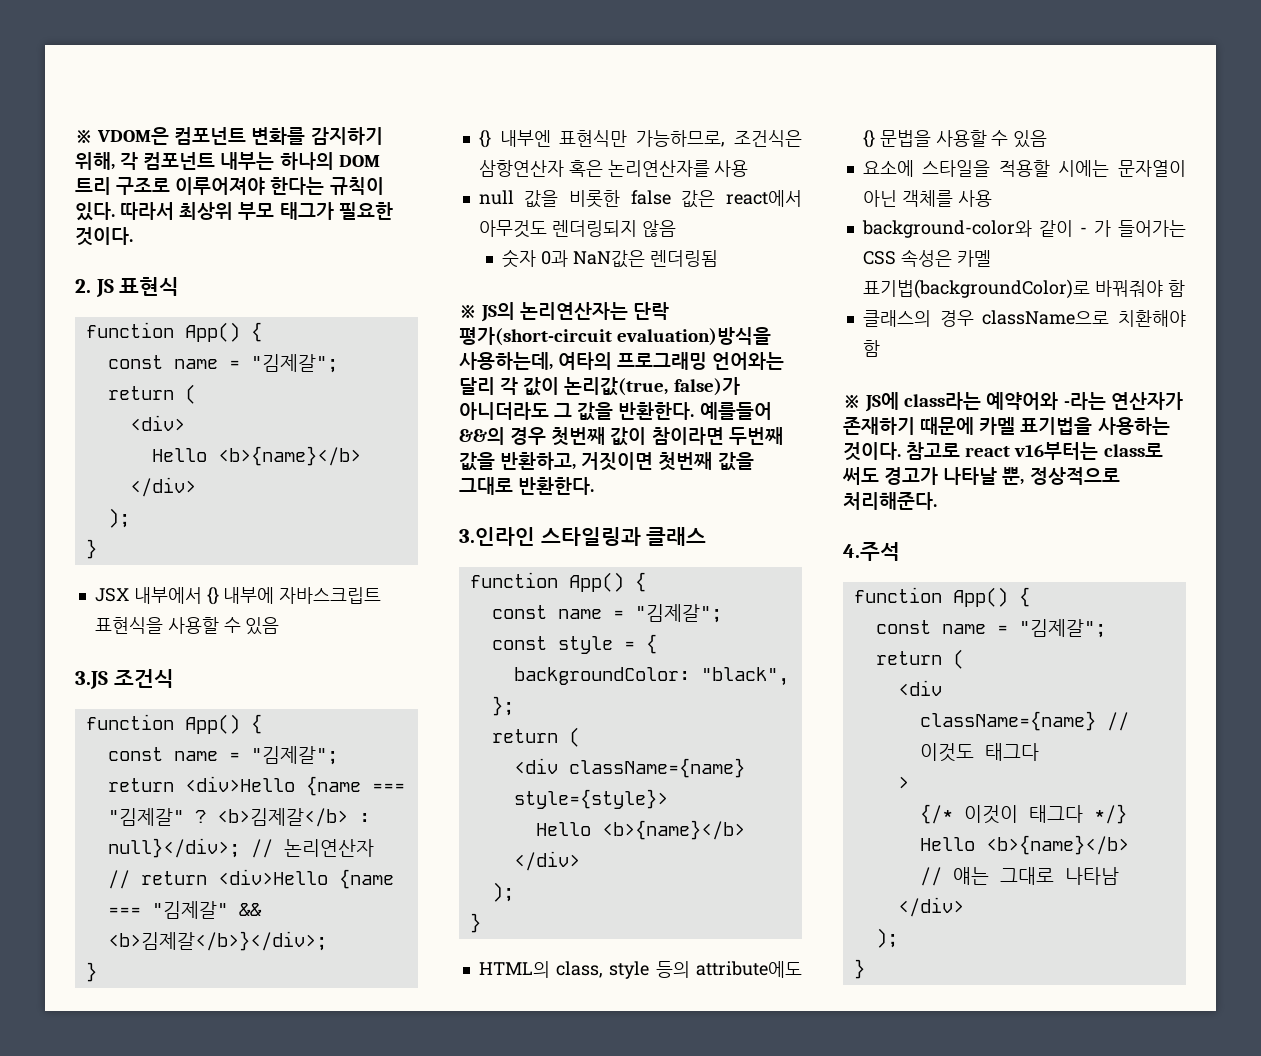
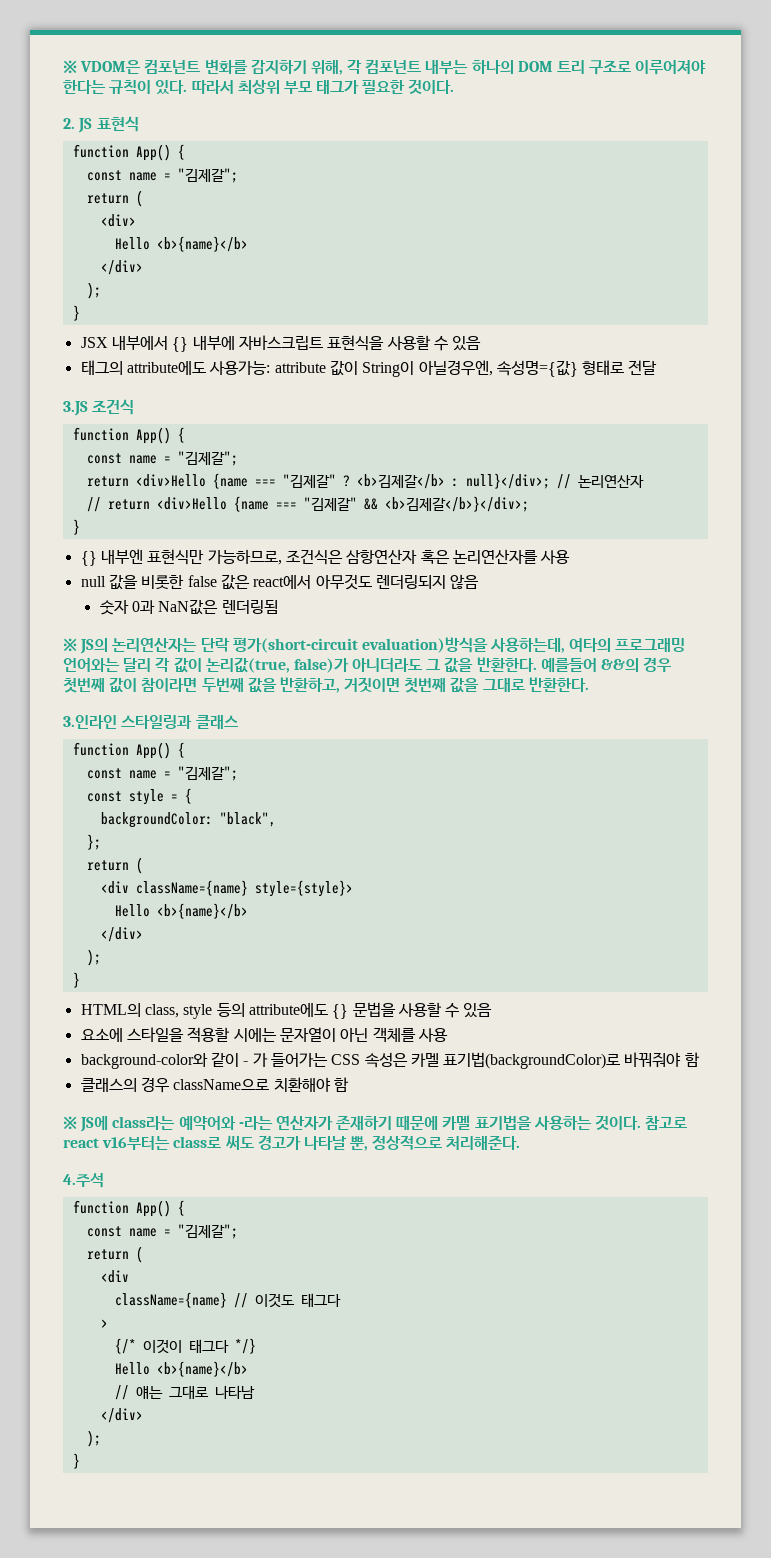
(280, 626) none -> [80,360,658,377] // 태그의 attribute에도 사용가능: attribute 값이 String이 아닐경우엔, 속성명={값} 형태로 전달

